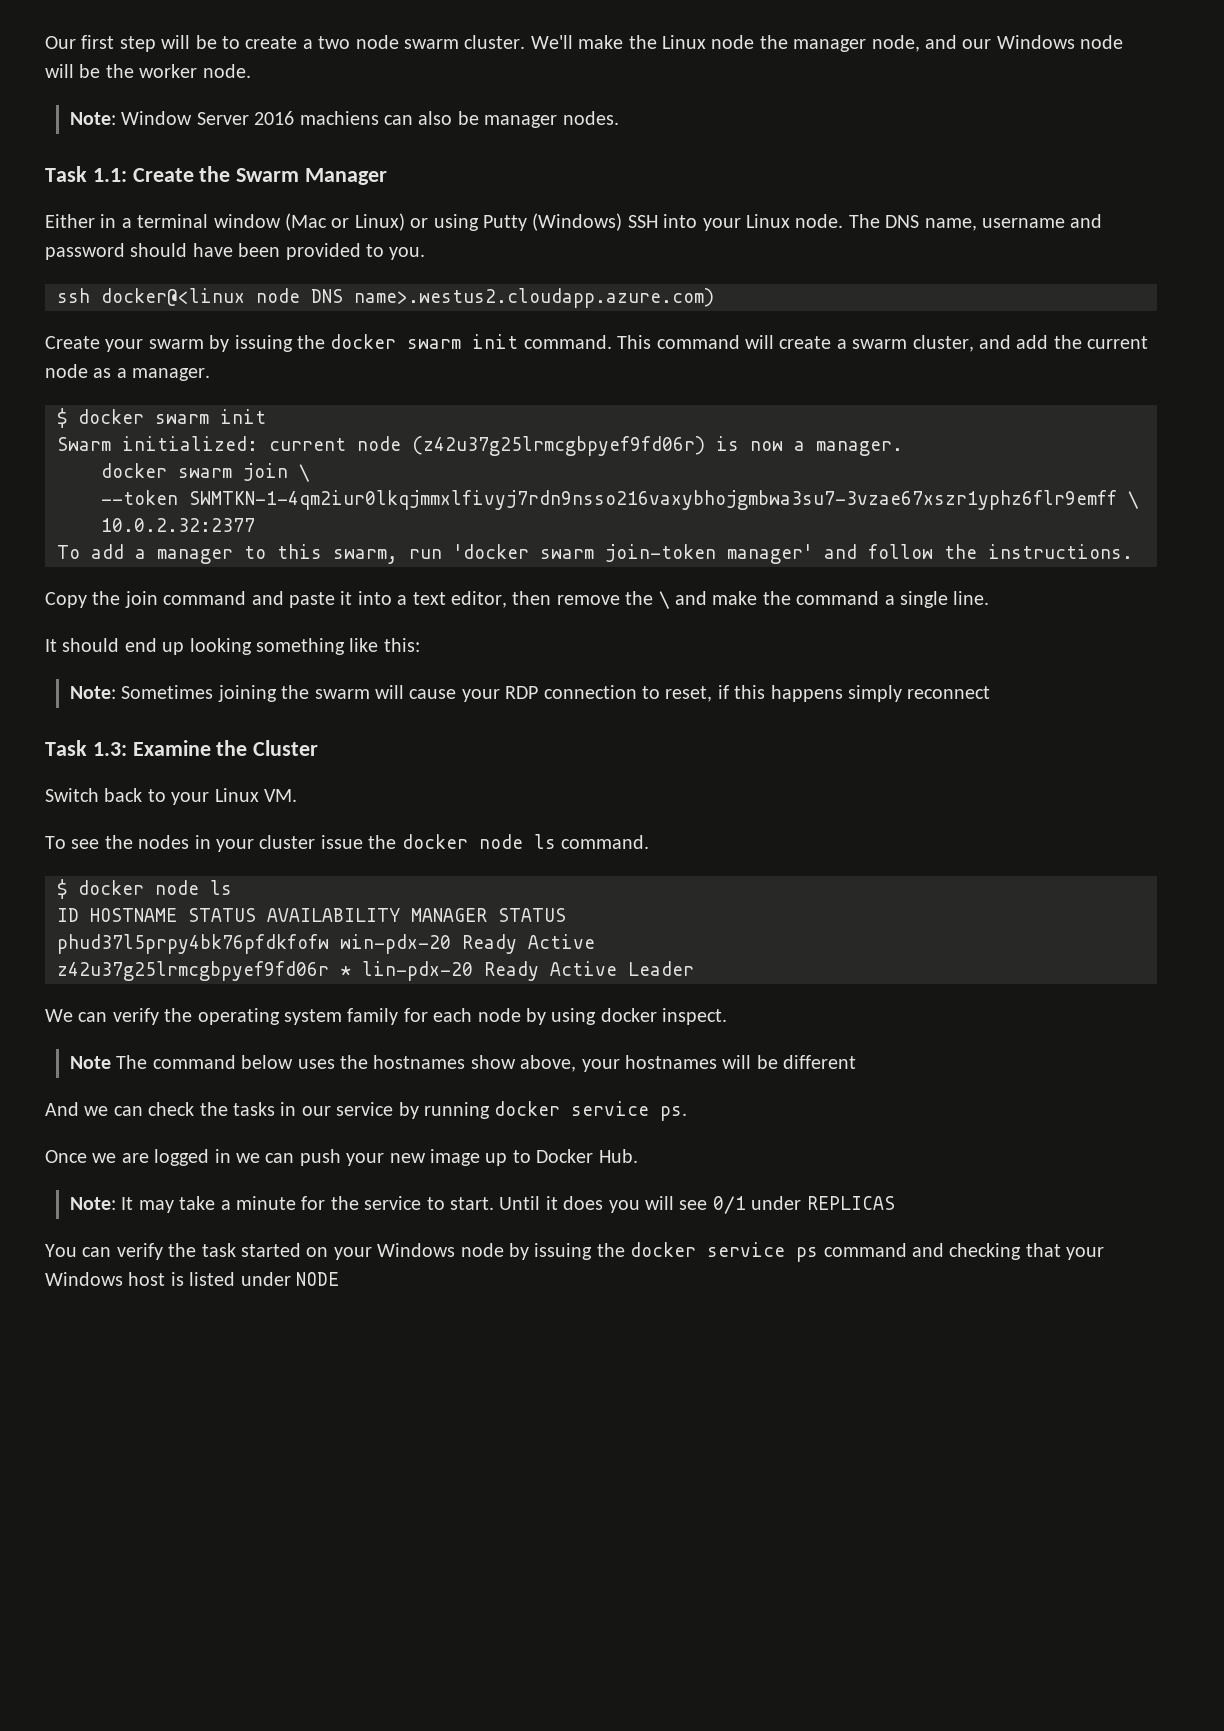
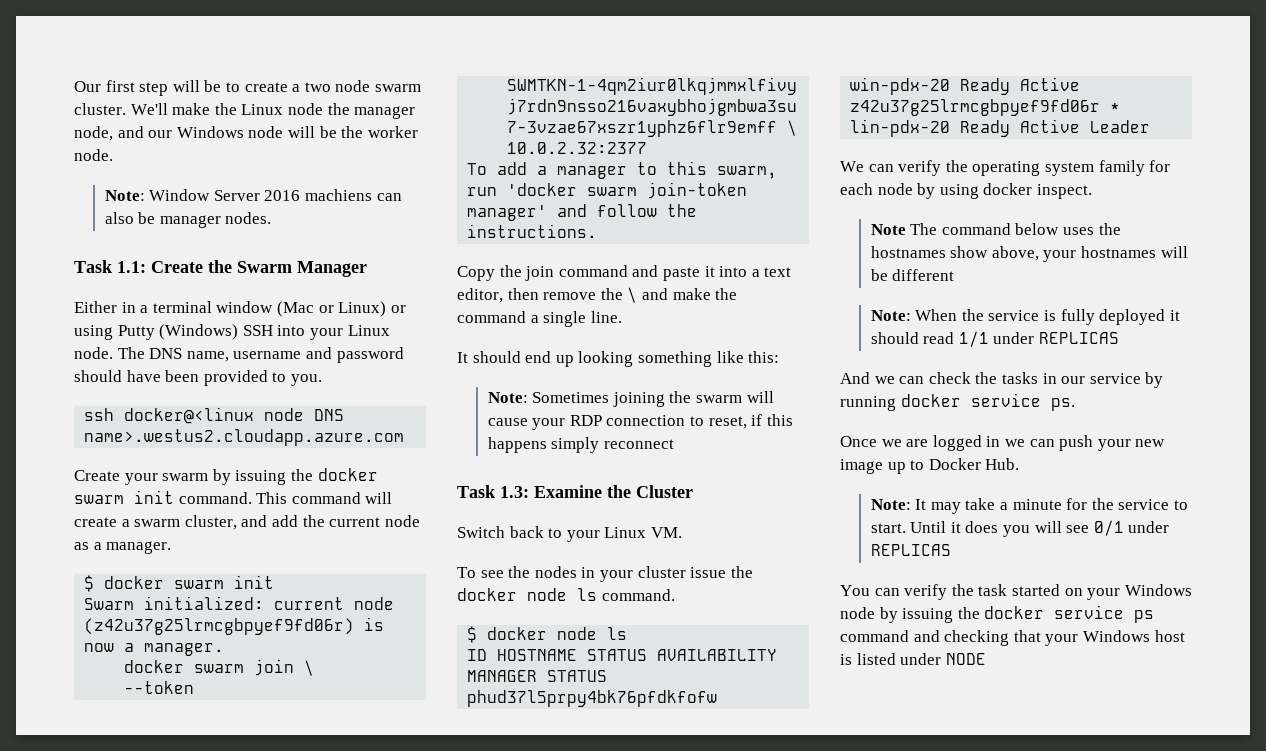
[354,288,714,308] name>.westus2.cloudapp.azure.com) -> [84,429,405,446] name>.westus2.cloudapp.azure.com
(857, 1062) none -> [870,309,1180,325] [870,331,1120,347] // Note: When the service is fully deployed it should read 1/1 under REPLICAS

